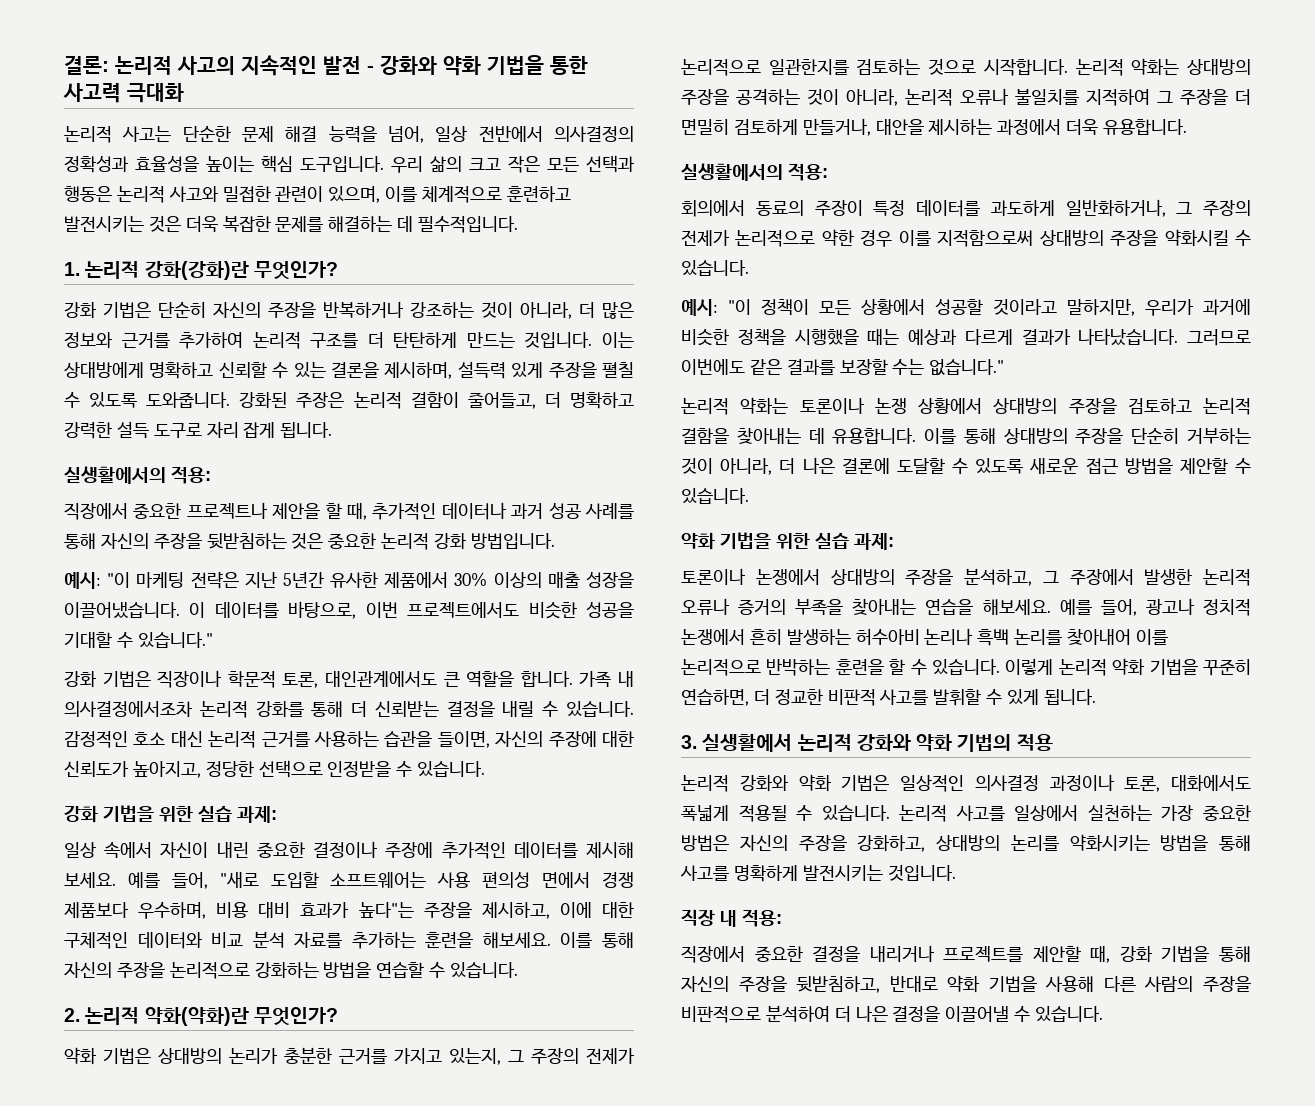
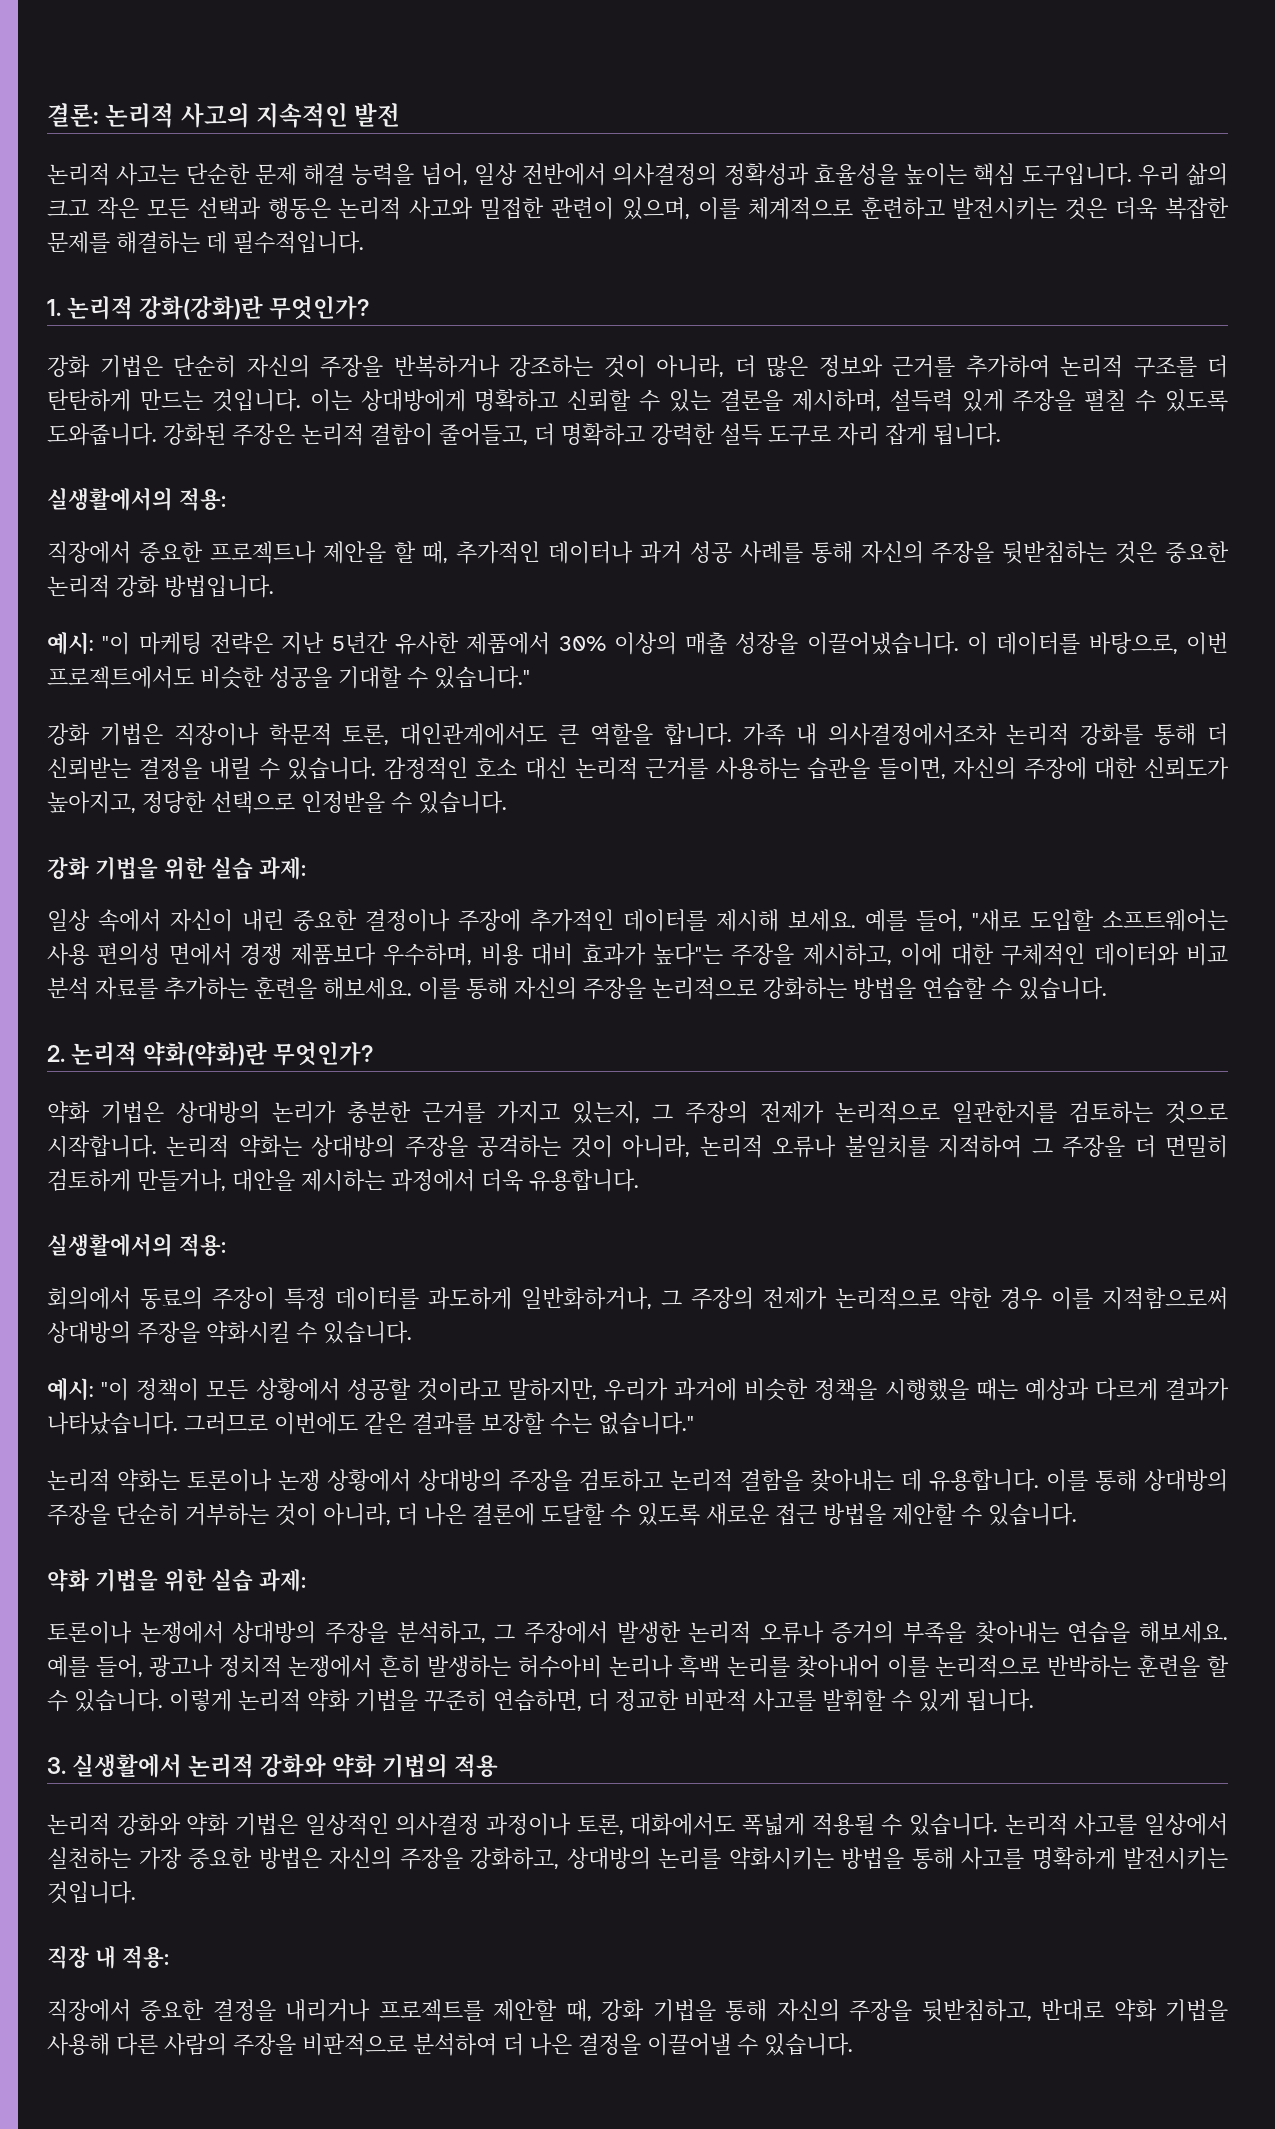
[367,55,588,76] [63,83,184,103] - 강화와 약화 기법을 통한 사고력 극대화 -> (401, 115) none

